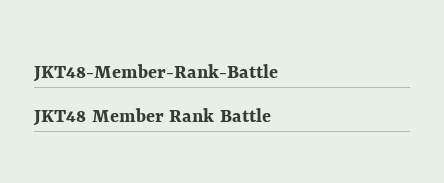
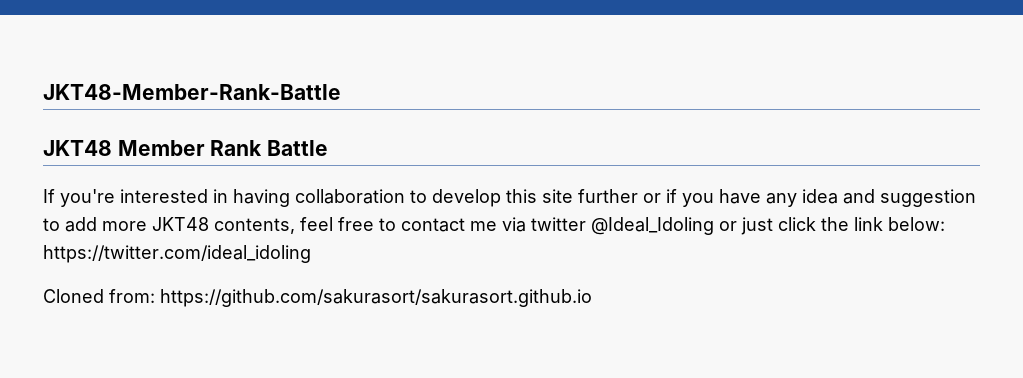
(272, 115) none -> [43,189,976,207] [43,217,945,235] [43,245,311,263] [43,289,592,307] // If you're interested in having collaboration to develop this site further or if you have any idea and suggestion to add more JKT48 contents, feel free to contact me via twitter @Ideal_Idoling or just click the link below: https://twitter.com/ideal_idoling // Cloned from: https://github.com/sakurasort/sakurasort.github.io

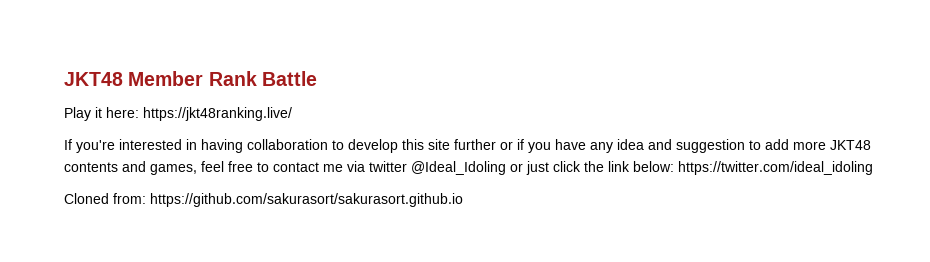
[43,84,341,100] JKT48-Member-Rank-Battle // -> (64, 79) none
(329, 148) none -> [64,107,292,121] // Play it here: https://jkt48ranking.live/
[214,218,295,234] contents, -> [64,161,197,175] contents and games,

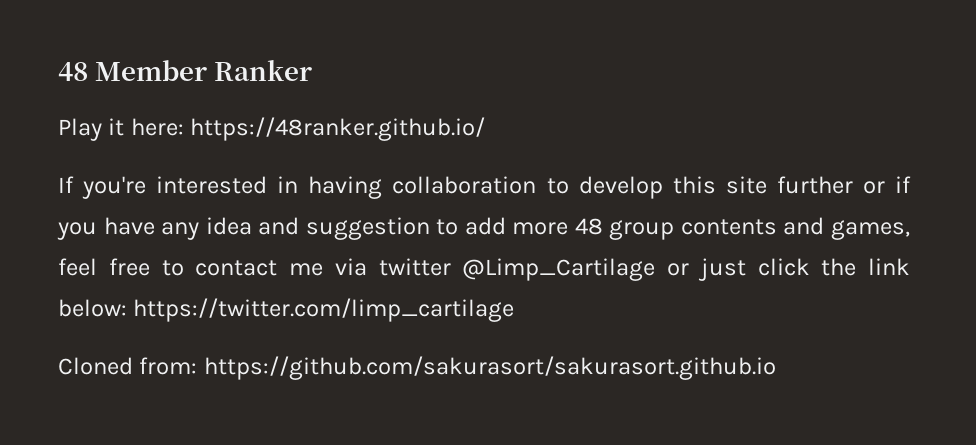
[64,71,317,86] JKT48 Member Rank Battle -> [58,60,313,81] 48 Member Ranker
[143,107,292,121] https://jkt48ranking.live/ -> [190,117,486,141] https://48ranker.github.io/
[830,140,871,150] JKT48 -> [574,218,675,240] 48 group
[411,161,506,175] @Ideal_Idoling -> [462,258,656,281] @Limp_Cartilage
[678,161,873,175] https://twitter.com/ideal_idoling -> [133,298,515,322] https://twitter.com/limp_cartilage

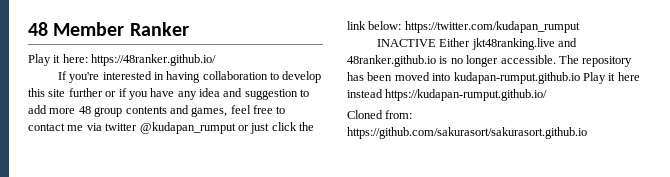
[462,258,656,281] @Limp_Cartilage -> [139,122,236,134] @kudapan_rumput
[133,298,515,322] https://twitter.com/limp_cartilage -> [404,21,580,33] [376,38,577,50] [347,55,633,67] [347,72,640,84] [347,89,548,101] https://twitter.com/kudapan_rumput // INACTIVE Either jkt48ranking.live and 48ranker.github.io is no longer accessible. The repository has been moved into kudapan-rumput.github.io Play it here instead https://kudapan-rumput.github.io/

